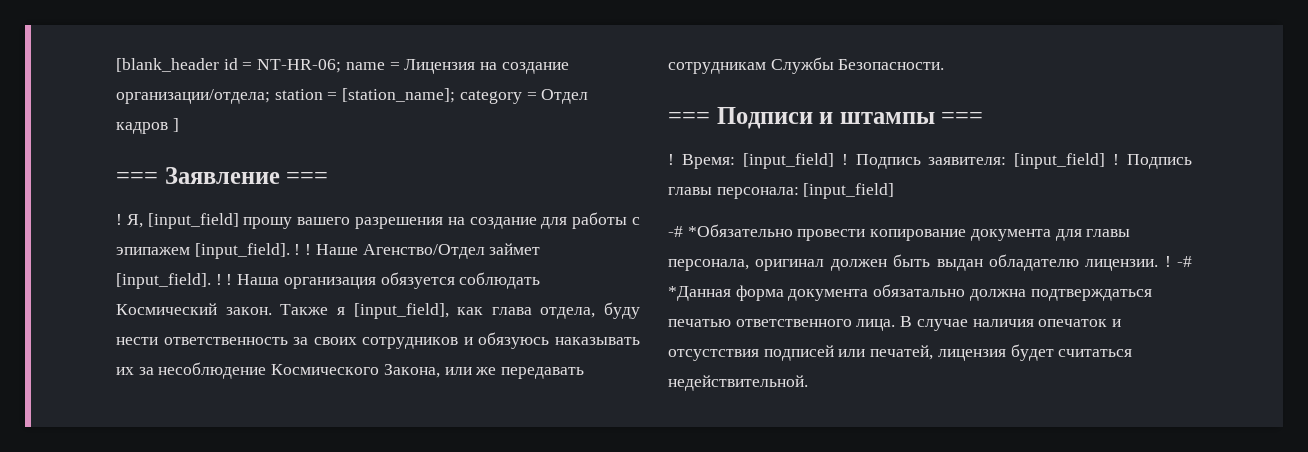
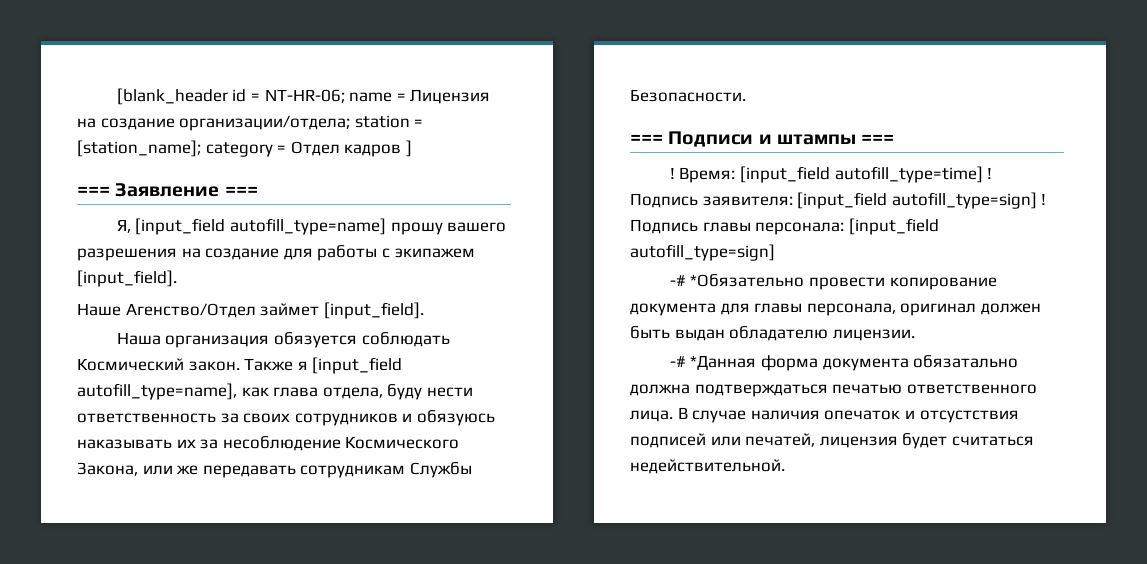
[116,213,239,229] ! Я, [input_field] -> [116,218,386,235] Я, [input_field autofill_type=name]
[116,243,312,259] эпипажем [input_field]. ! ! -> [394,248,475,258] [77,270,177,287] экипажем [input_field]. //
[215,274,233,285] ! ! -> (424, 310) //
[353,303,449,319] [input_field], -> [312,357,403,374] [77,383,237,400] [input_field autofill_type=name],
[742,153,834,169] [input_field] -> [739,166,983,183] [input_field autofill_type=time]
[1014,153,1106,169] [input_field] -> [797,192,1037,209] [input_field autofill_type=sign]
[803,183,895,199] [input_field] -> [848,218,939,235] [630,244,775,261] [input_field autofill_type=sign]
[1164,256,1171,267] ! -> (915, 335) //

